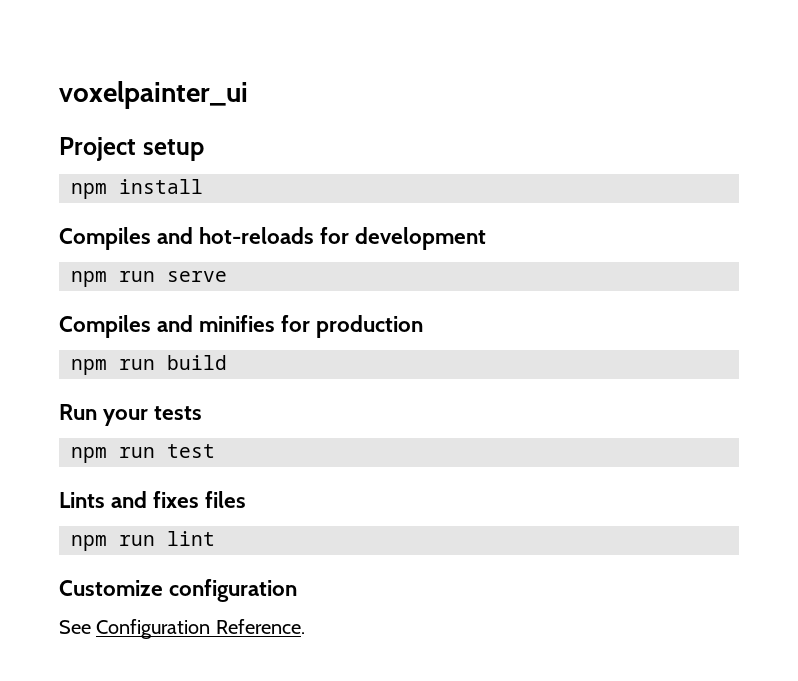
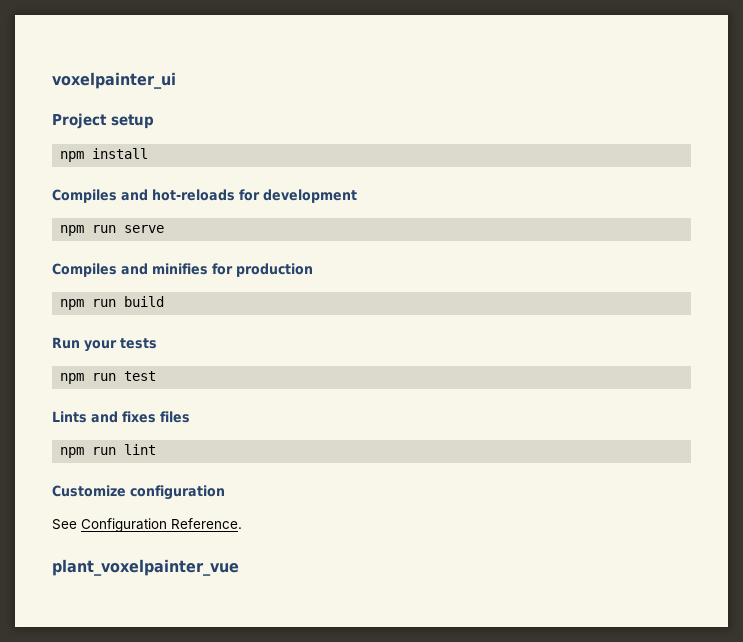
(305, 626) none -> [52,559,239,576] // plant_voxelpainter_vue

